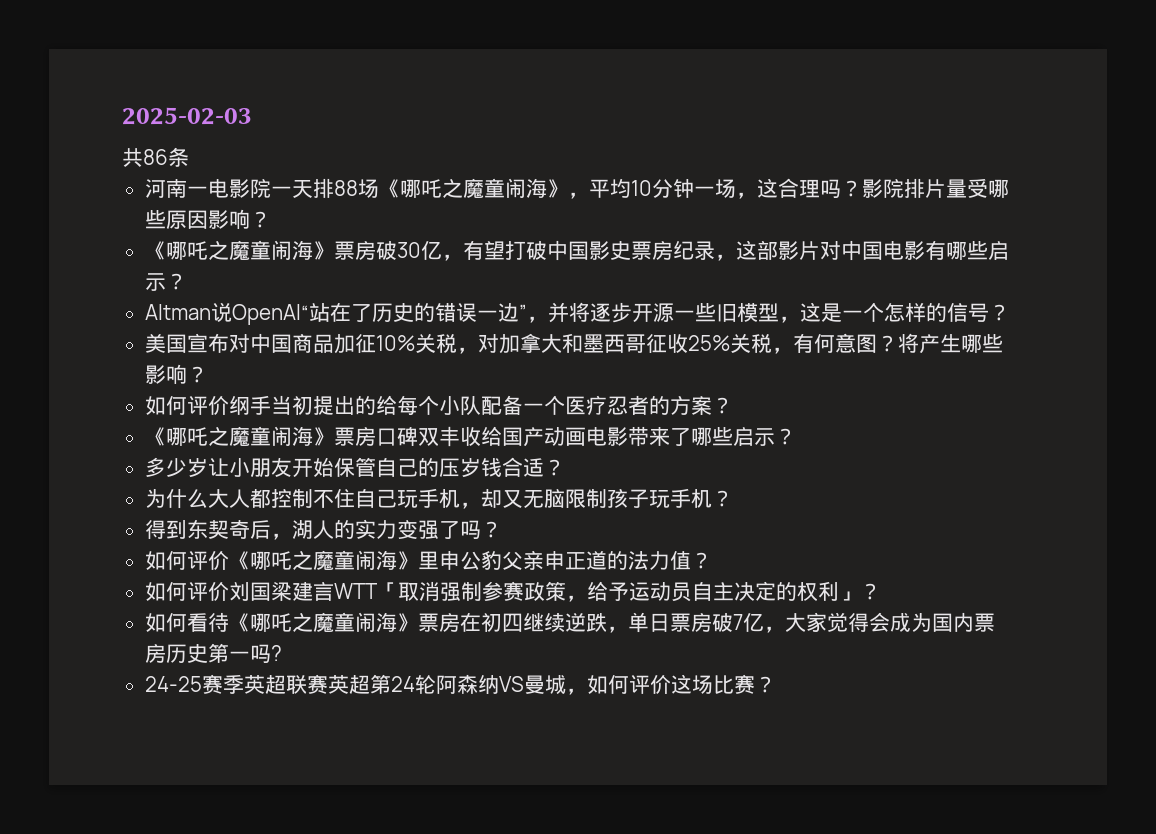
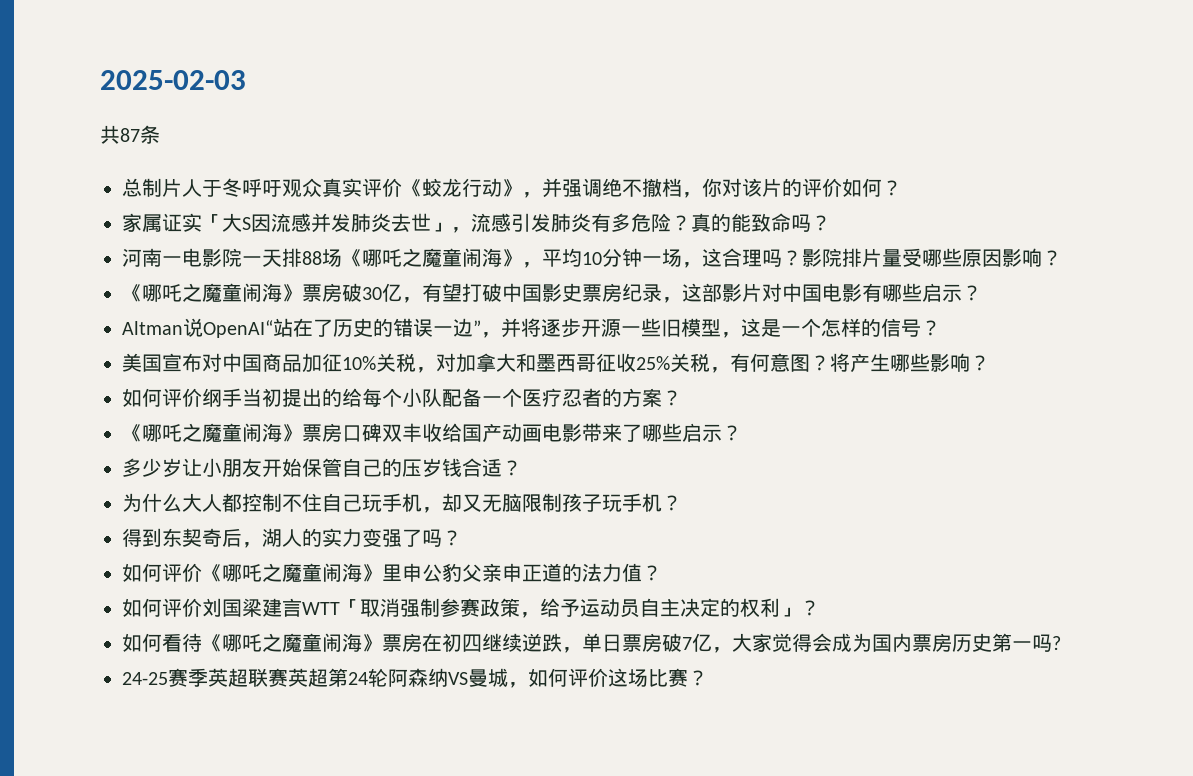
[143,149,168,165] 86 -> [120,128,140,142] 87
(189, 157) none -> [122,178,902,198] [122,213,831,233] // 总制片人于冬呼吁观众真实评价《蛟龙行动》，并强调绝不撤档，你对该片的评价如何？ // 家属证实「大S因流感并发肺炎去世」，流感引发肺炎有多危险？真的能致命吗？

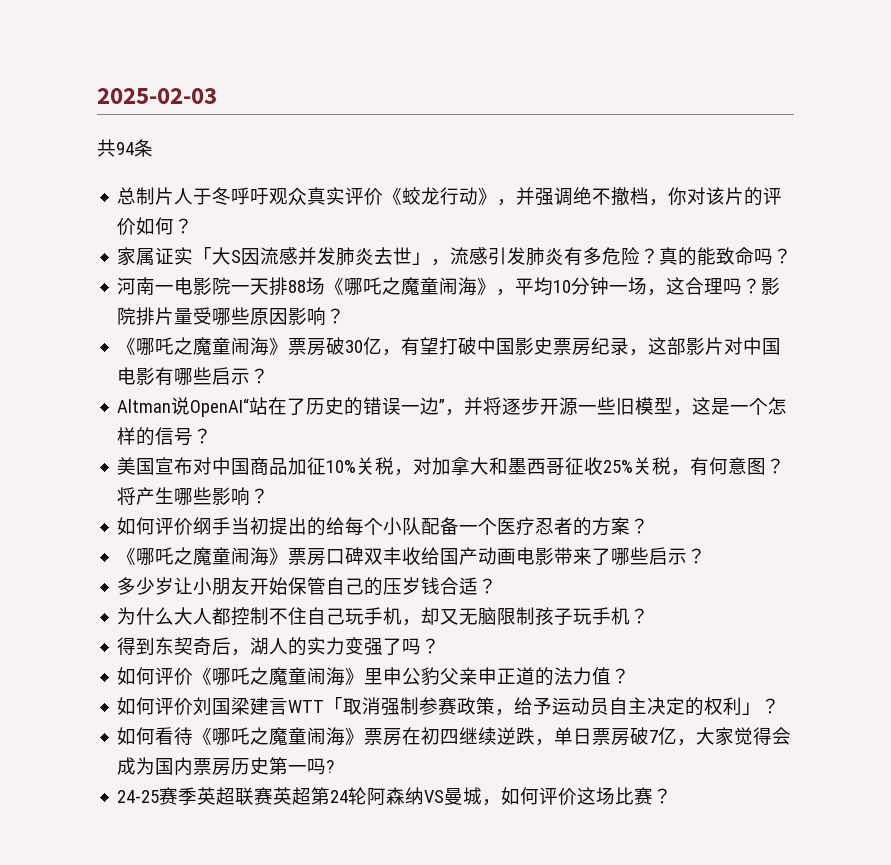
[120,128,140,142] 87 -> [116,142,134,155] 94

